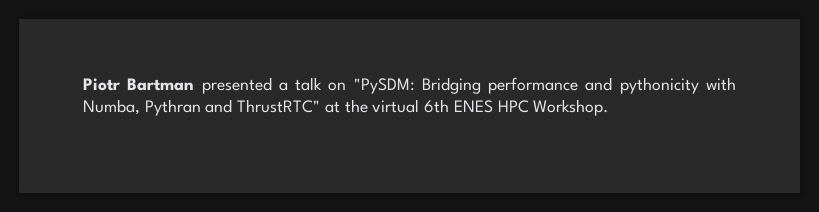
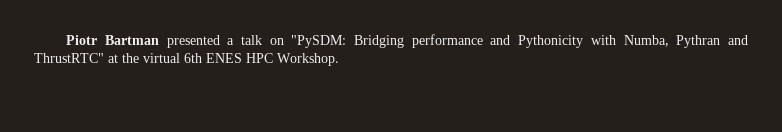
[619,77,699,94] pythonicity -> [518,35,584,48] Pythonicity

